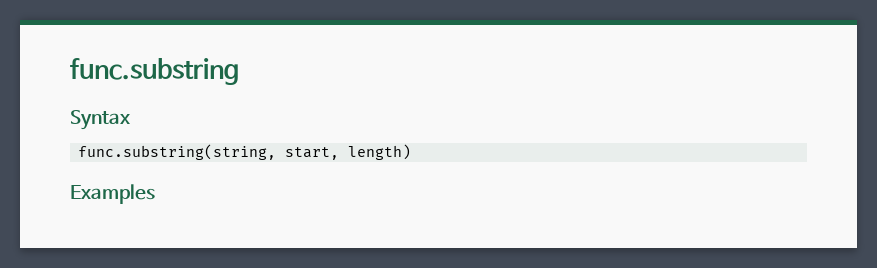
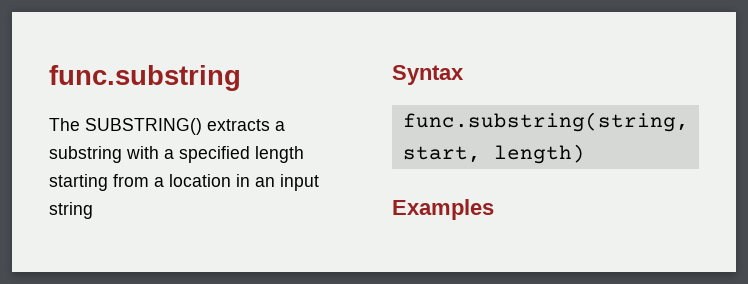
(239, 71) none -> [49,118,285,135] [49,146,304,163] [49,174,319,191] [49,202,93,219] // The SUBSTRING() extracts a substring with a specified length starting from a location in an input string

